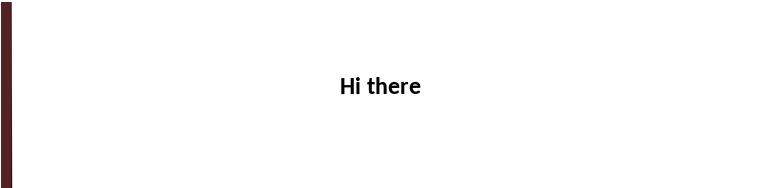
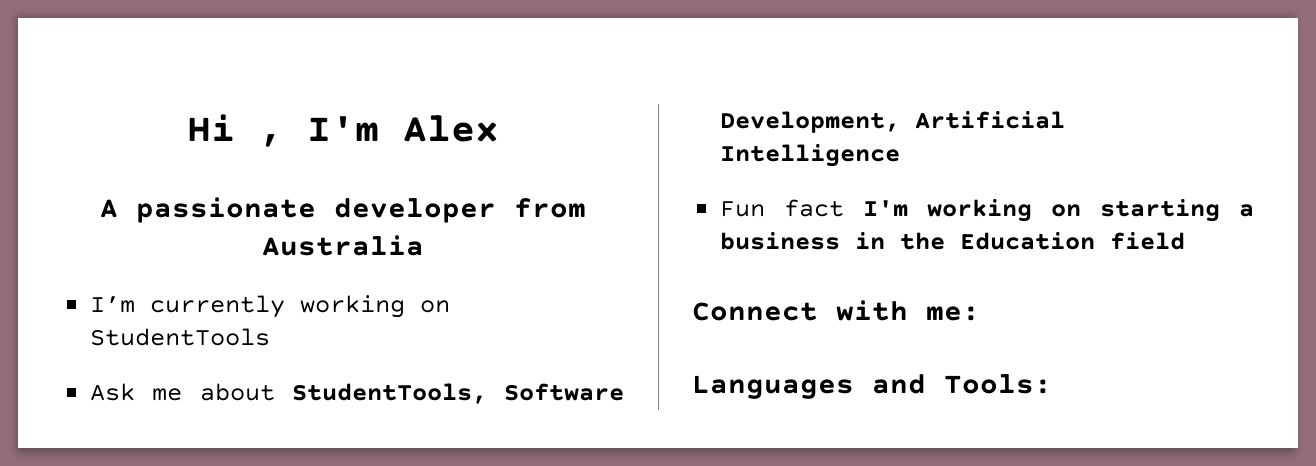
[366,76,422,95] there -> [259,115,499,147] [100,197,586,223] [262,235,424,256] [90,295,451,318] [90,328,271,346] [90,383,624,404] [720,111,1066,133] [720,144,901,167] [720,199,1254,222] [720,232,1186,250] [692,300,980,321] [692,374,1052,399] , I'm Alex // A passionate developer from Australia // I’m currently working on StudentTools // Ask me about StudentTools, Software Development, Artificial Intelligence // Fun fact I'm working on starting a business in the Education field // Connect with me: // Languages and Tools:

